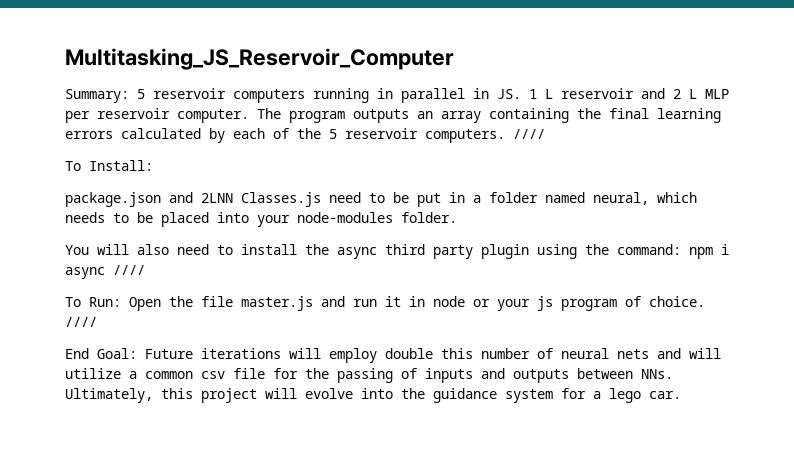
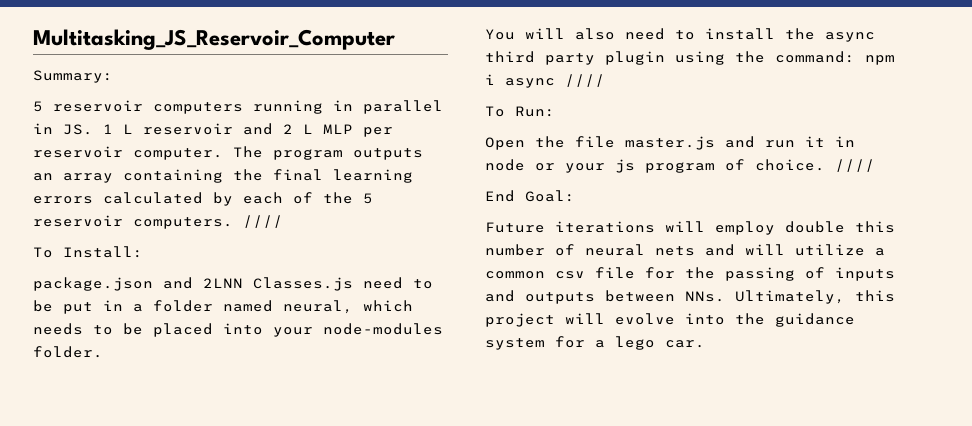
(129, 96) none -> (113, 76) //
(121, 302) none -> (555, 111) //
(137, 353) none -> (575, 196) //

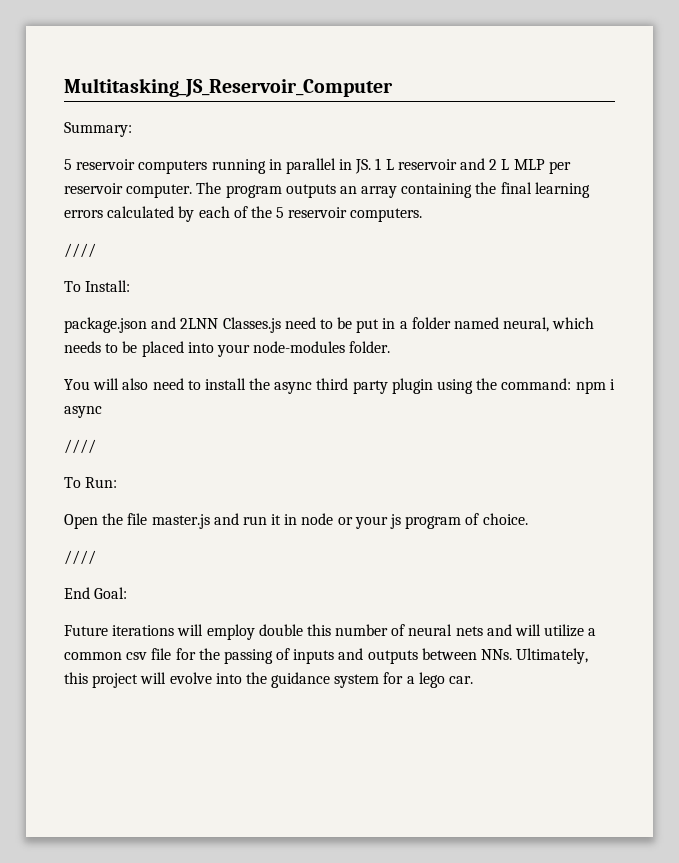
(233, 223) none -> (423, 215) //
(555, 83) none -> (102, 412) //
(825, 165) none -> (528, 519) //

